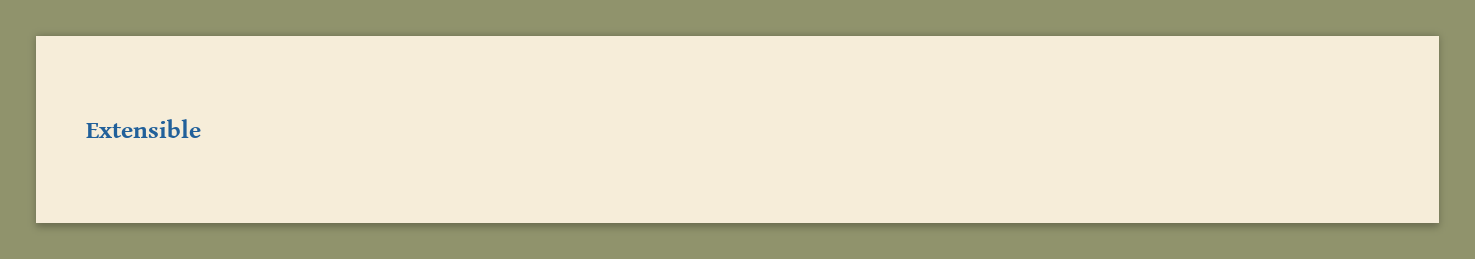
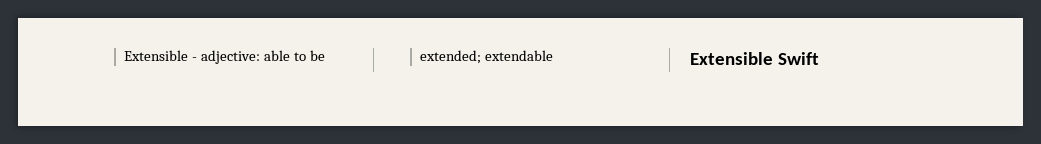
[86,119,201,138] Extensible -> [124,50,554,64] [690,52,820,65] Extensible - adjective: able to be extended; extendable // Extensible Swift

